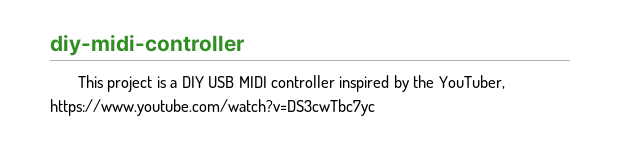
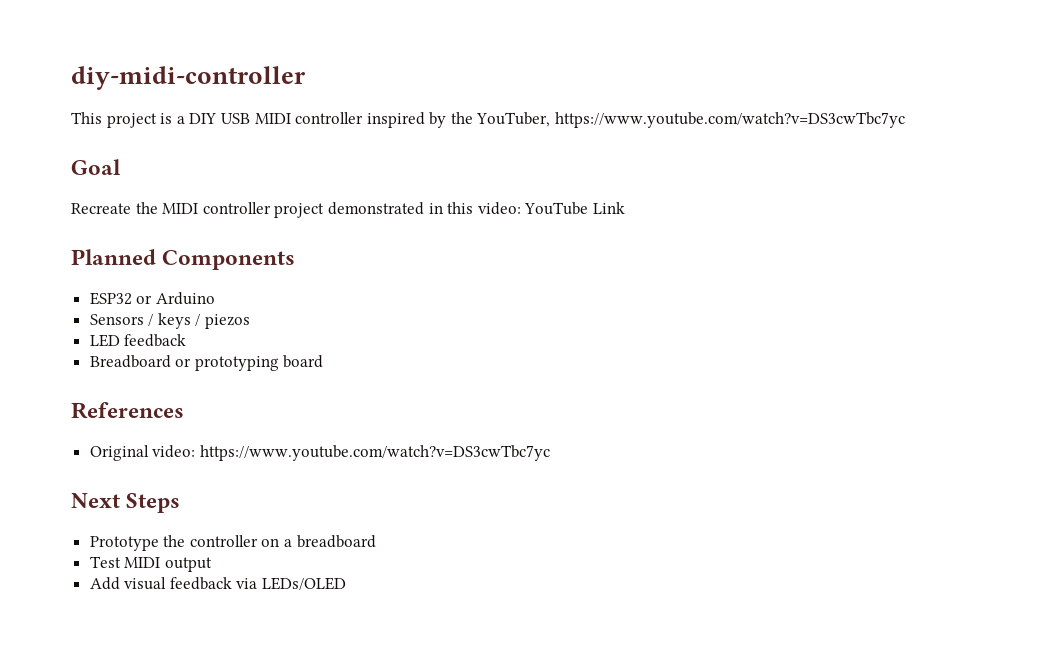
(375, 107) none -> [71,159,121,175] [71,202,625,218] [71,249,296,270] [89,292,215,305] [89,313,251,329] [89,334,187,347] [89,355,324,371] [71,402,184,419] [89,445,550,461] [71,493,181,513] [89,535,376,551] [89,556,212,572] [89,577,347,590] // Goal // Recreate the MIDI controller project demonstrated in this video: YouTube Link // Planned Components // ESP32 or Arduino // Sensors / keys / piezos // LED feedback // Breadboard or prototyping board // References // Original video: https://www.youtube.com/watch?v=DS3cwTbc7yc // Next Steps // Prototype the controller on a breadboard // Test MIDI output // Add visual feedback via LEDs/OLED

